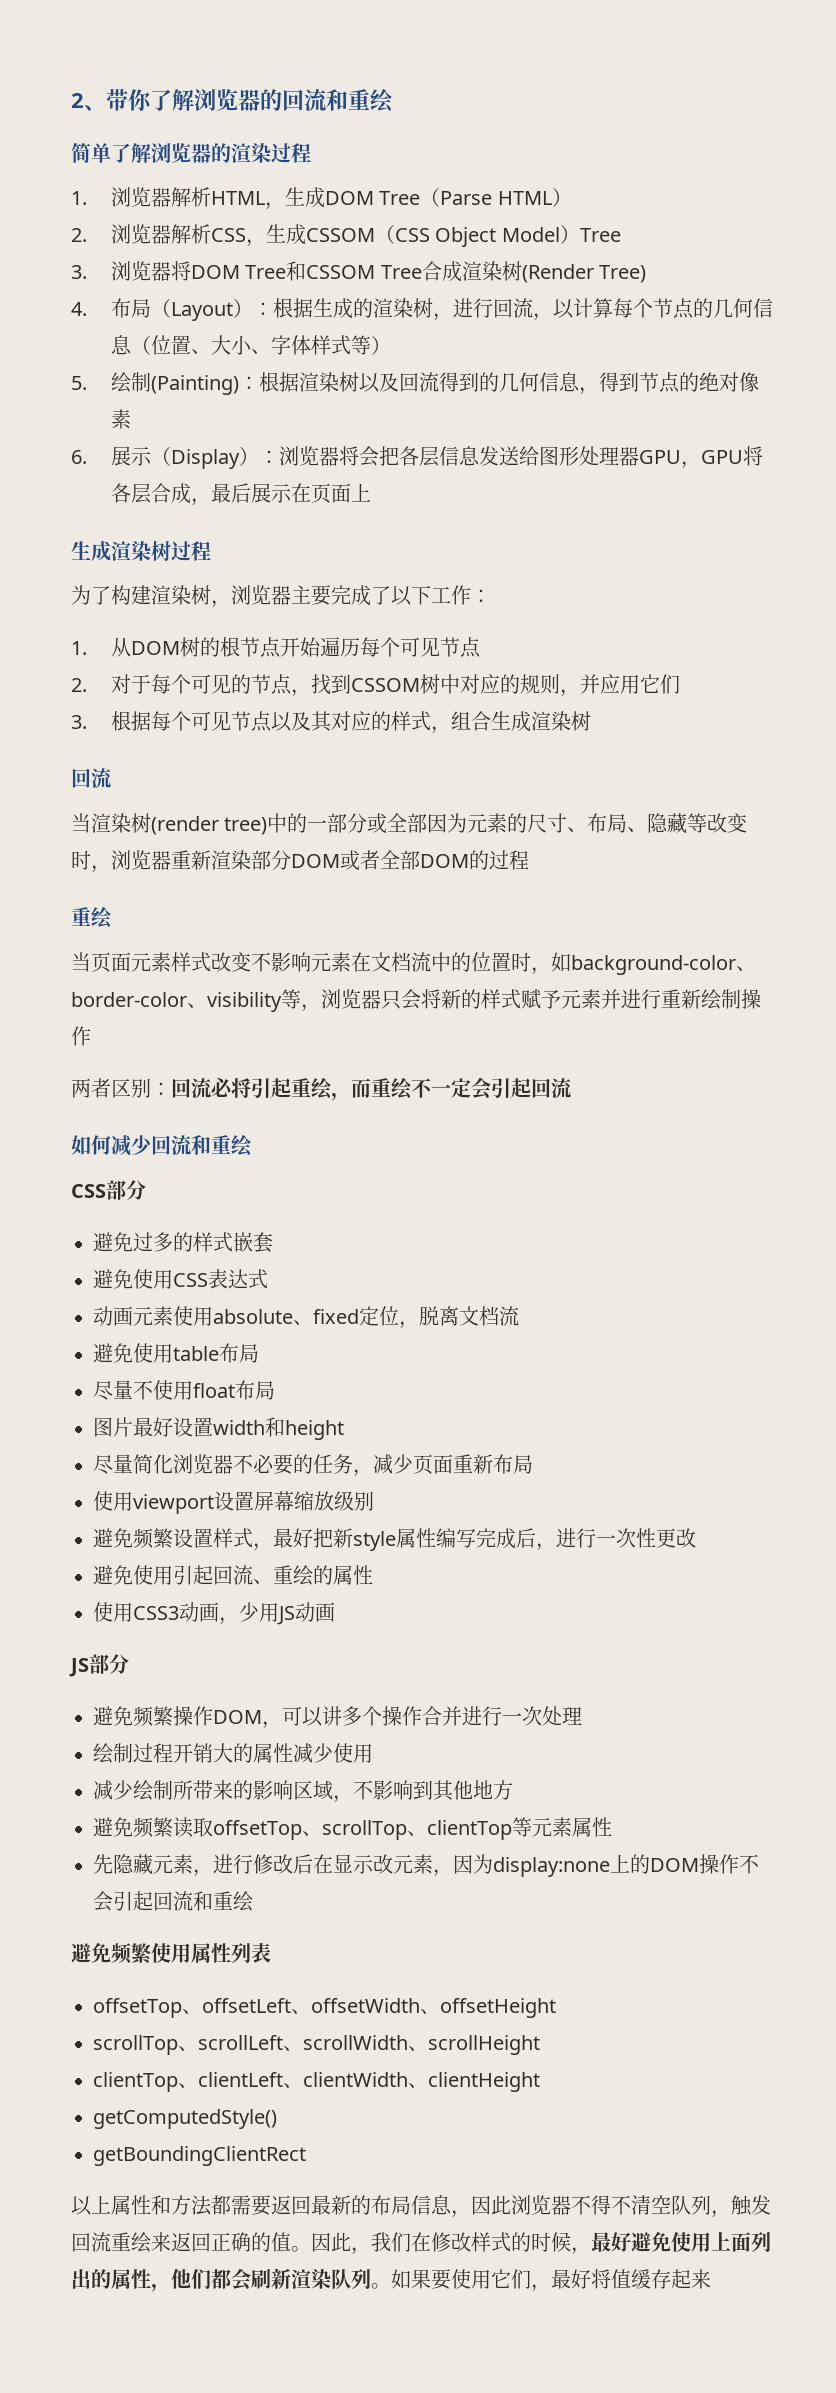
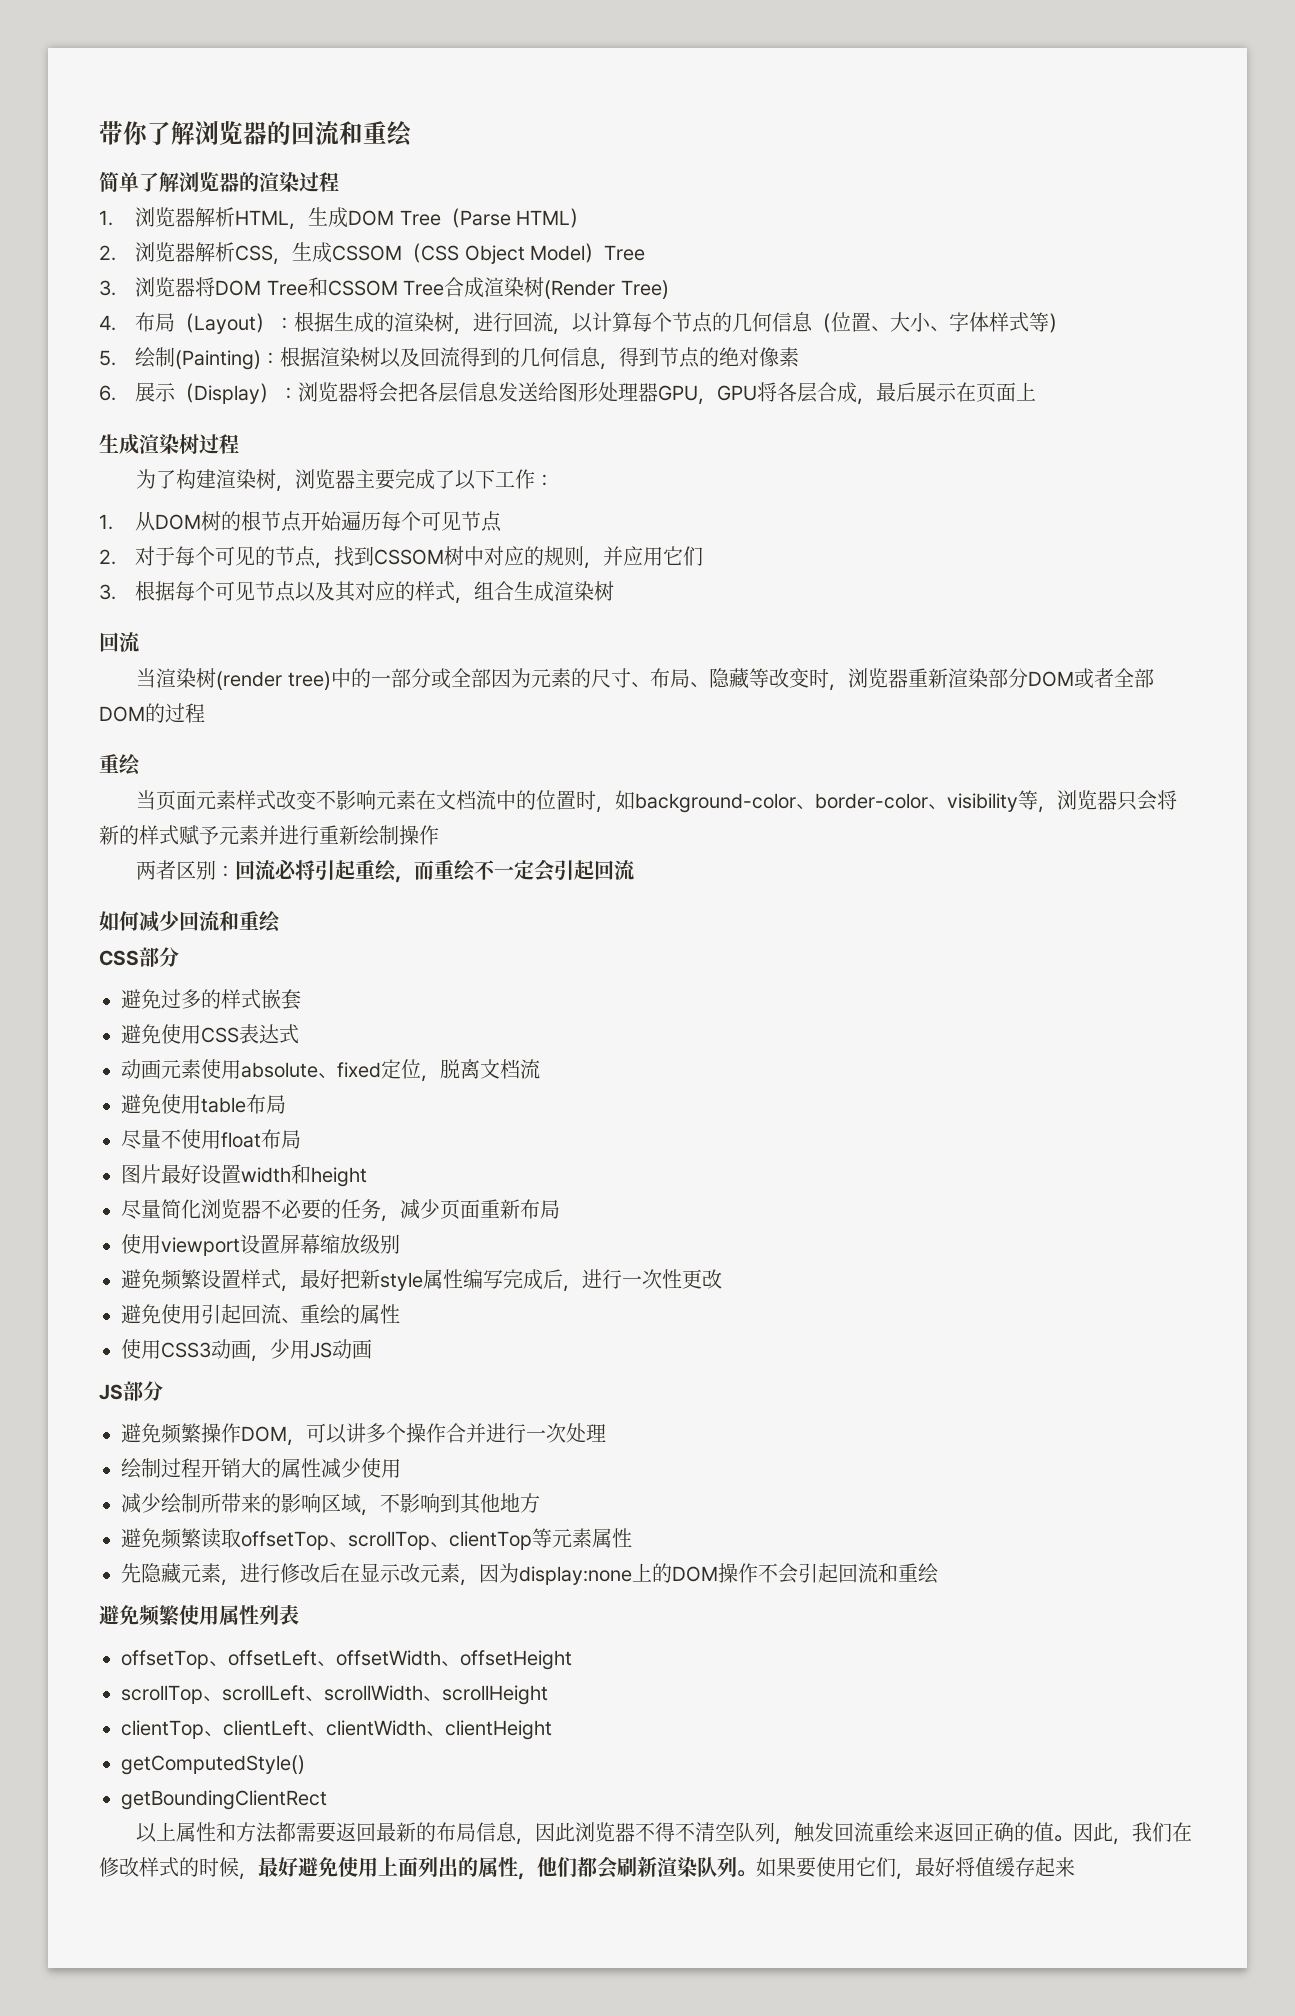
[71,93,106,111] 2、 -> (98, 133) none

